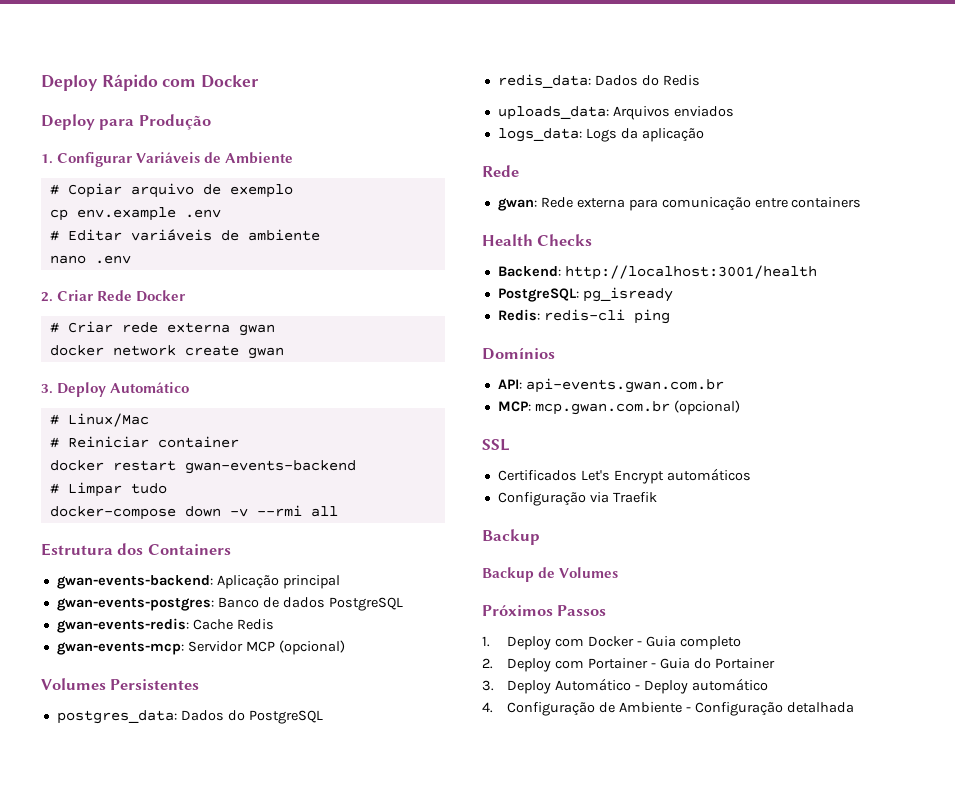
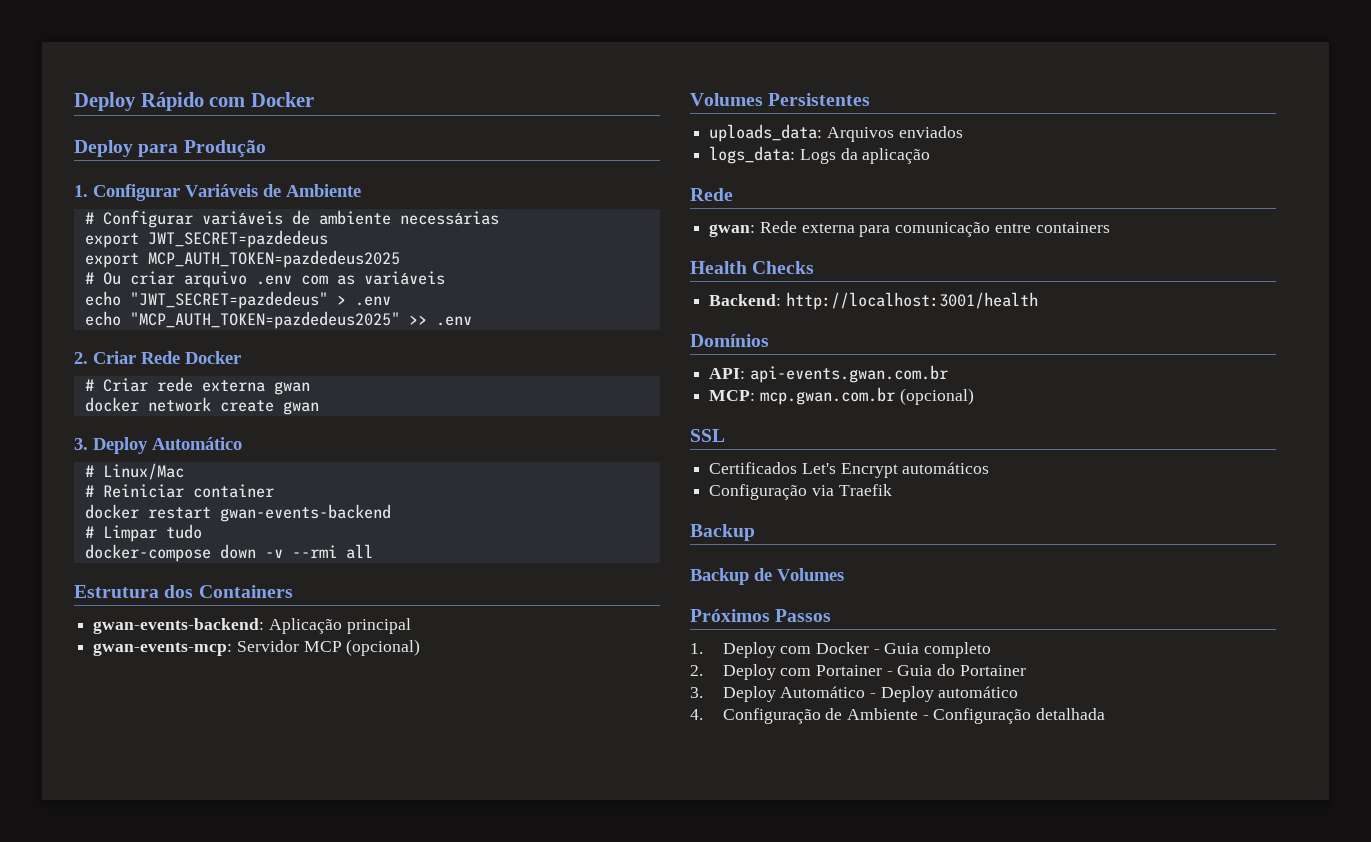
[67,183,293,198] [49,207,221,221] [49,229,320,241] [49,255,86,264] Copiar arquivo de exemplo // cp env.example .env // # Editar variáveis de ambiente // nano -> [102,210,499,228] [84,230,328,248] [84,250,400,268] [84,271,445,288] [84,291,391,309] [84,311,427,329] Configurar variáveis de ambiente necessárias // export JWT_SECRET=pazdedeus // export MCP_AUTH_TOKEN=pazdedeus2025 // # Ou criar arquivo .env com as variáveis // echo "JWT_SECRET=pazdedeus" > .env // echo "MCP_AUTH_TOKEN=pazdedeus2025" >>
[56,597,403,611] [56,618,274,633] // gwan-events-postgres: Banco de dados PostgreSQL // gwan-events-redis: Cache Redis -> (411, 626) none
[56,710,323,724] [497,74,700,88] // postgres_data: Dados do PostgreSQL // redis_data: Dados do Redis -> (871, 99) none
[497,287,673,302] [497,309,670,324] // PostgreSQL: pg_isready // Redis: redis-cli ping -> (1038, 301) none

